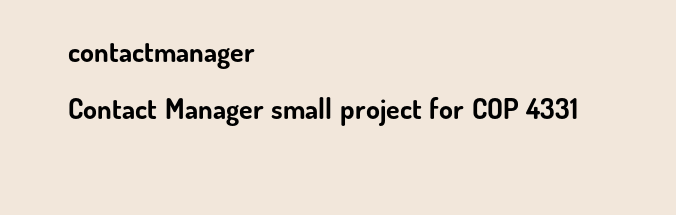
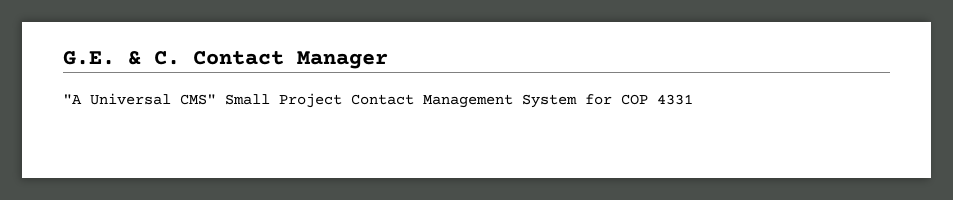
[68,43,255,69] contactmanager // -> [63,51,180,65] G.E. & C.
[271,97,422,126] small project -> [63,93,577,108] // "A Universal CMS" Small Project Contact Management System

